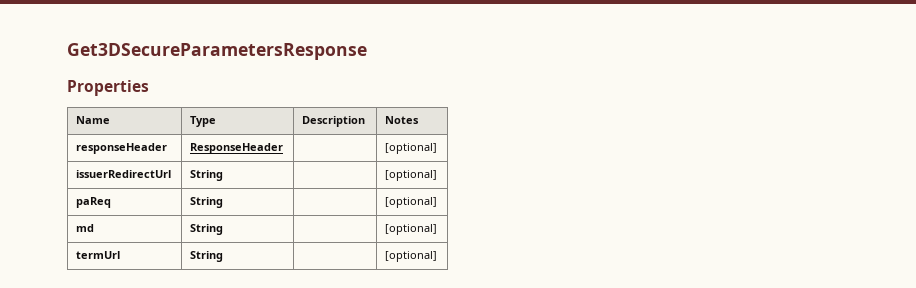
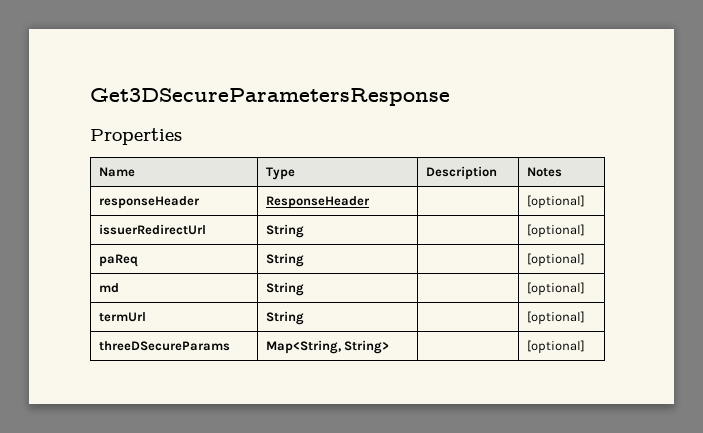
(438, 256) none -> [98,341,230,351] [265,340,390,354] [526,340,585,354] // threeDSecureParams | Map<String, String> | | [optional]

